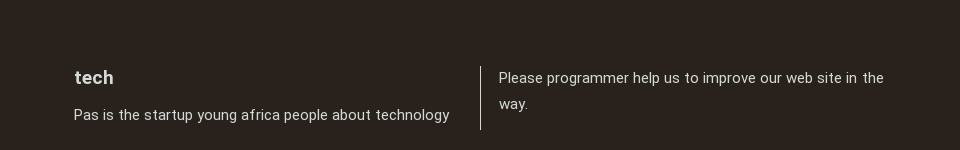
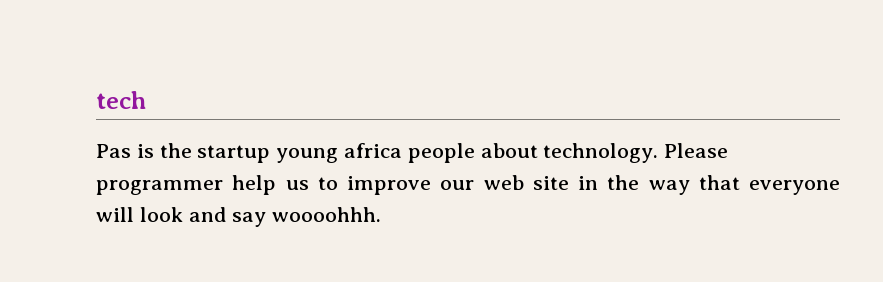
[375,109,451,123] technology -> [543,143,659,163] technology.
[499,101,528,112] way. -> [648,175,840,195] [96,207,382,227] way that everyone will look and say woooohhh.

